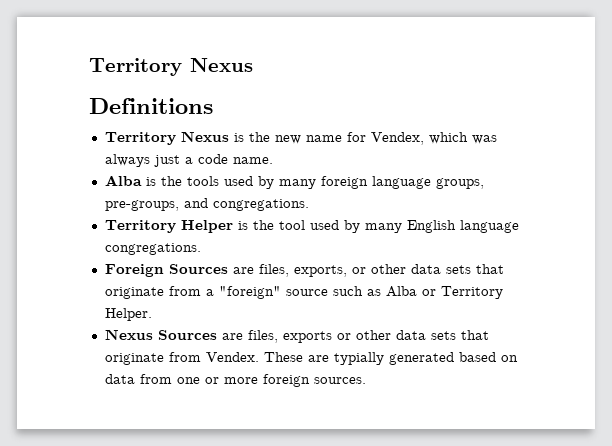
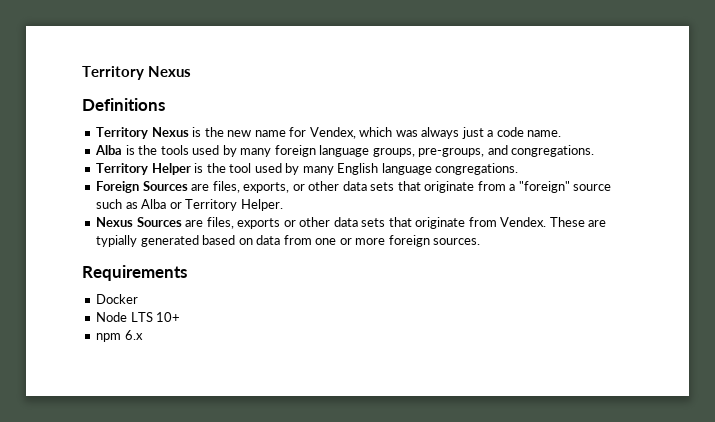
(366, 380) none -> [82,265,187,281] [96,294,139,304] [96,312,181,322] [96,330,143,342] // Requirements // Docker // Node LTS 10+ // npm 6.x

